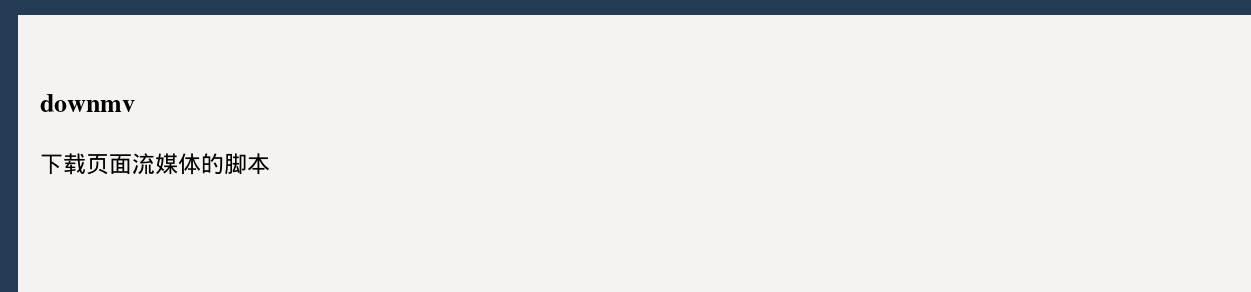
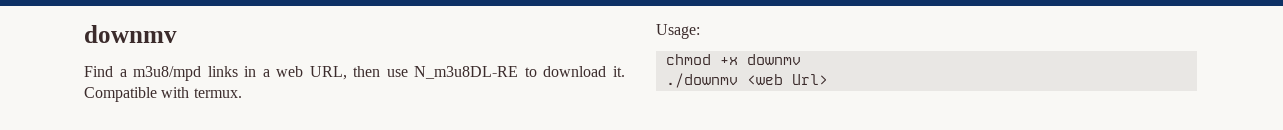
[40,94,135,112] [40,153,270,175] downmv // 下载页面流媒体的脚本 -> [84,25,177,43] [84,66,626,81] [84,87,242,102] [656,24,700,39] [665,54,801,65] [665,73,828,88] downmv // Find a m3u8/mpd links in a web URL, then use N_m3u8DL-RE to download it. Compatible with termux. // Usage: // chmod +x downmv // ./downmv <web Url>

